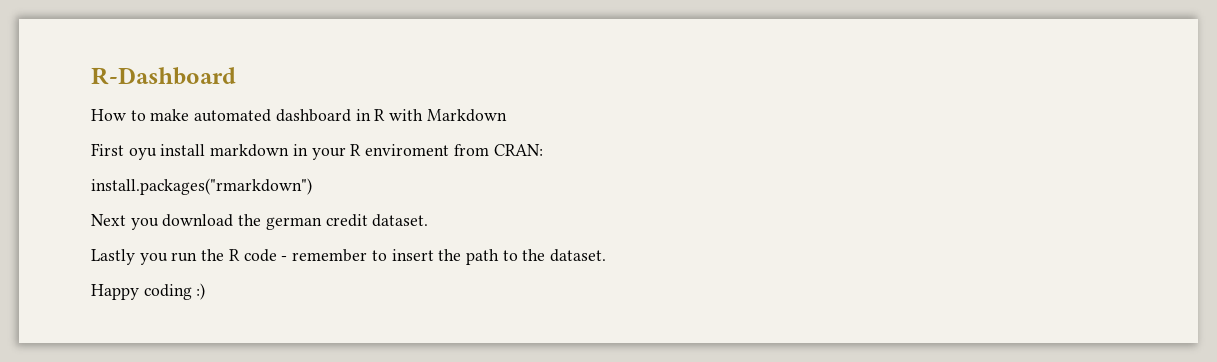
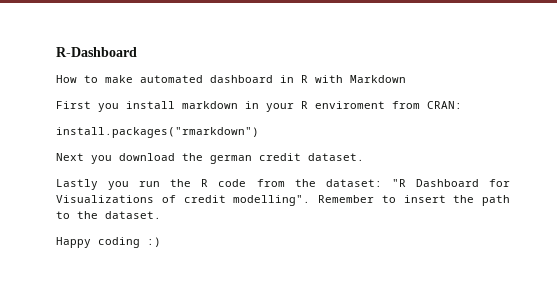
[128,148,157,160] oyu -> [98,103,119,112] you
[281,249,368,262] - remember -> [256,179,510,187] [56,195,374,206] from the dataset: "R Dashboard for Visualizations of credit modelling". Remember

